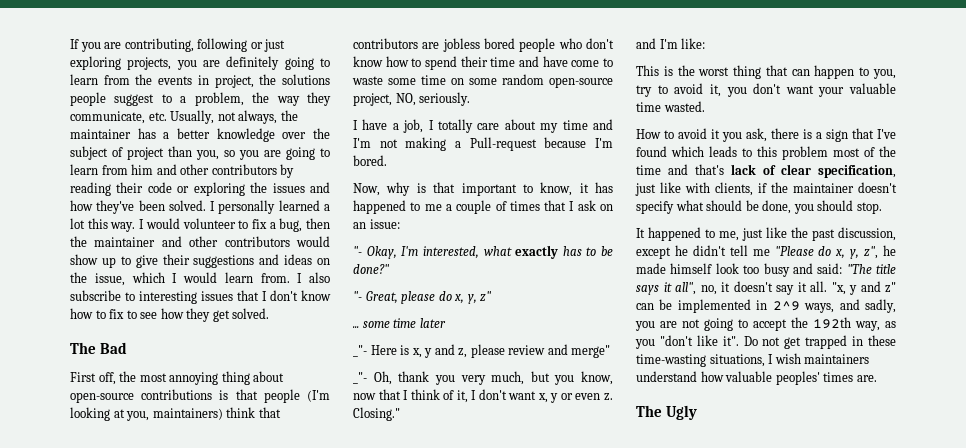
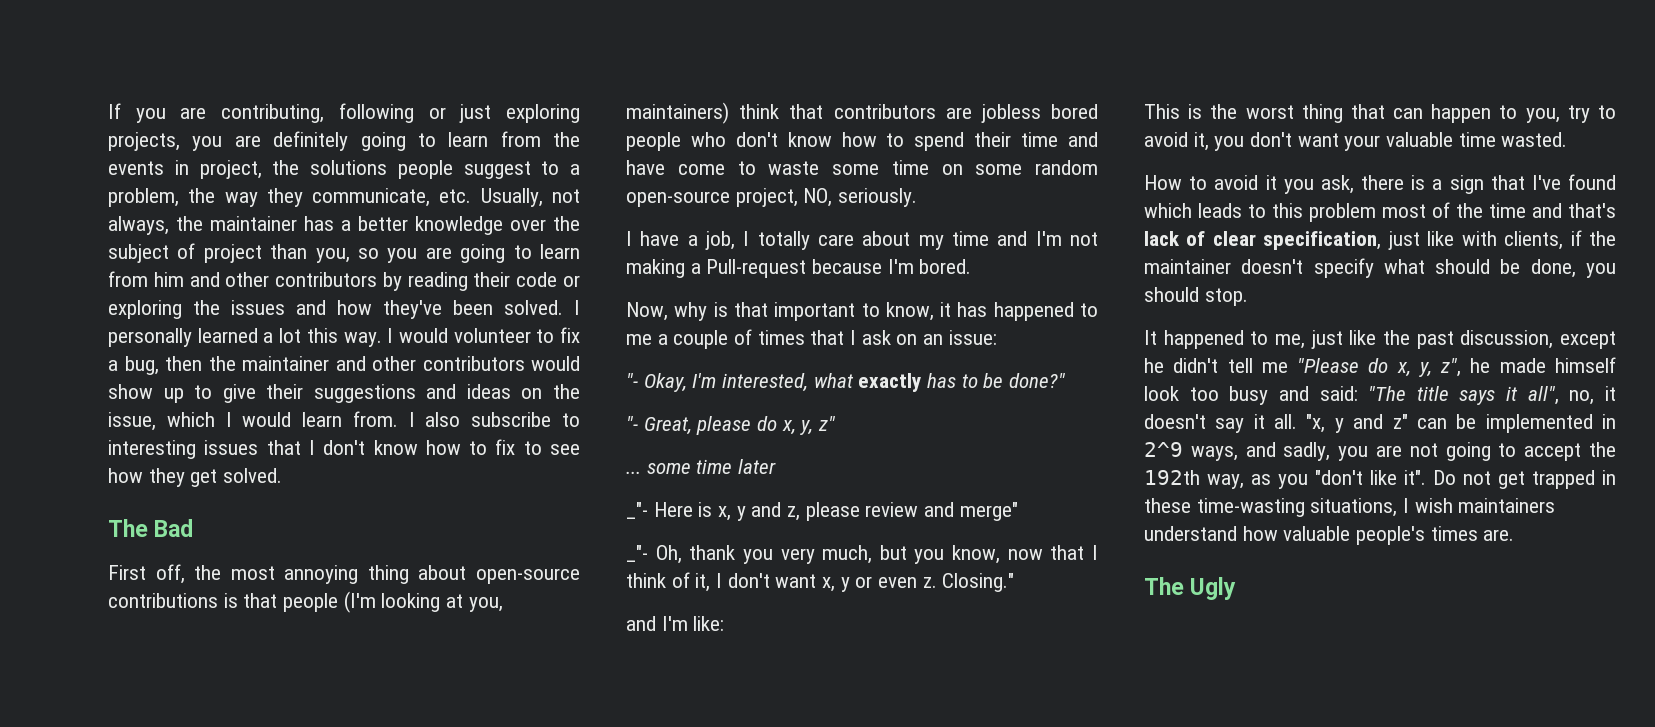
[775,371,820,385] peoples' -> [1356,526,1426,545] people's

